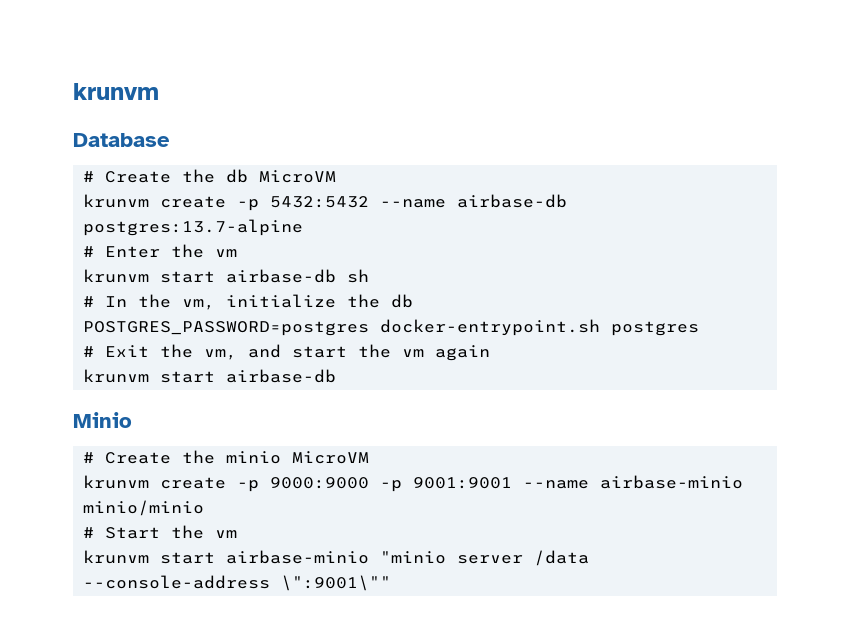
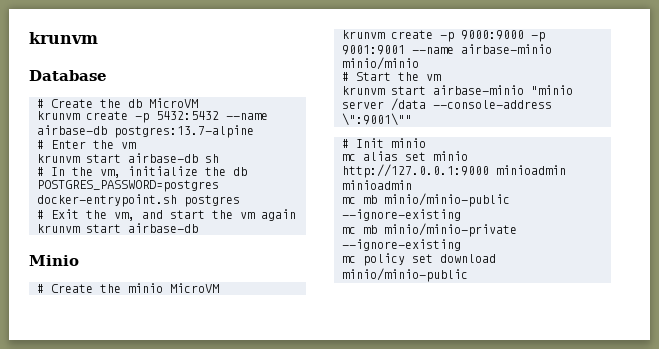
(391, 583) none -> [341,138,426,148] [341,151,468,161] [341,164,566,178] [341,180,412,190] [341,193,510,207] [341,209,461,221] [341,223,517,237] [341,239,461,251] [341,253,496,266] [341,268,468,282] // # Init minio // mc alias set minio http://127.0.0.1:9000 minioadmin minioadmin // mc mb minio/minio-public --ignore-existing // mc mb minio/minio-private --ignore-existing // mc policy set download minio/minio-public

